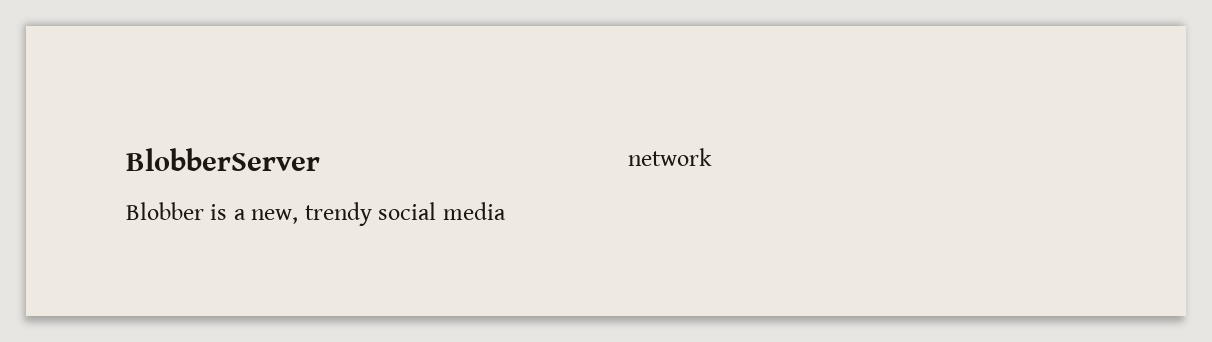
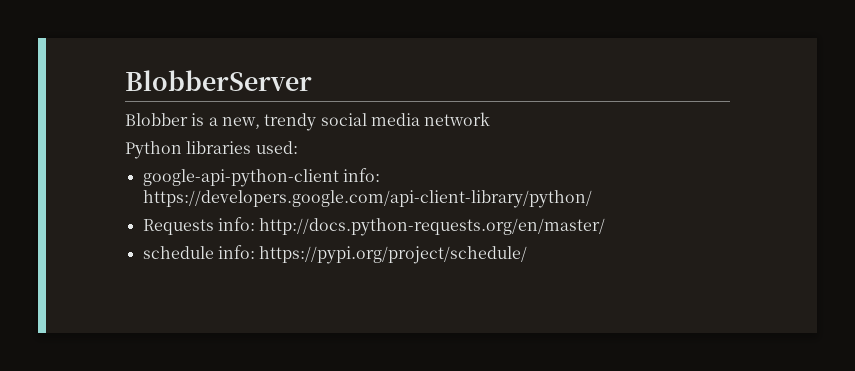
(712, 157) none -> [125,141,298,159] [142,168,380,187] [142,190,592,208] [142,217,606,236] [142,245,528,264] // Python libraries used: // google-api-python-client info: https://developers.google.com/api-client-library/python/ // Requests info: http://docs.python-requests.org/en/master/ // schedule info: https://pypi.org/project/schedule/

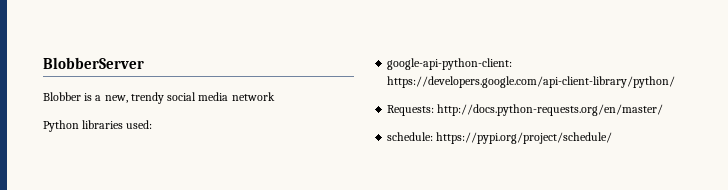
[142,168,380,187] google-api-python-client info: -> [387,58,513,70] google-api-python-client:
[142,217,255,235] Requests info: -> [387,105,435,116] Requests:
[142,245,255,259] schedule info: -> [387,132,434,141] schedule:

